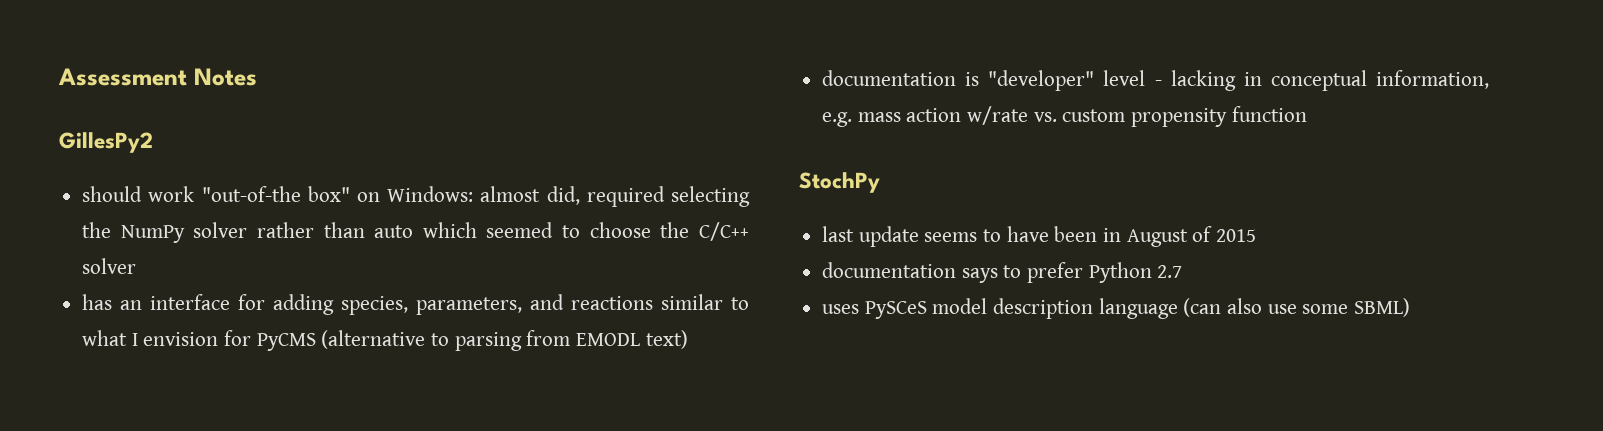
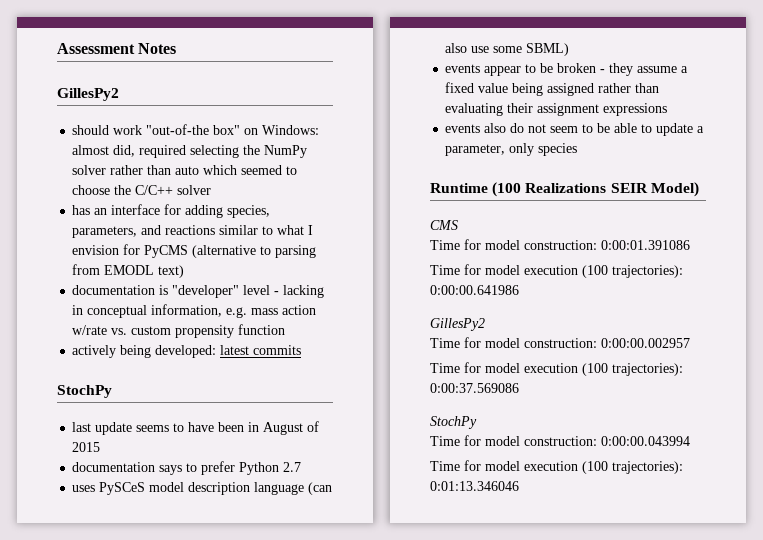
(1307, 114) none -> [72,345,302,358] // actively being developed: latest commits
(1411, 307) none -> [445,63,689,76] [445,82,660,96] [445,103,668,116] [445,123,705,136] [445,143,578,156] [430,182,699,197] [430,220,458,230] [430,239,690,250] [430,264,683,278] [430,285,519,295] [430,318,485,331] [430,337,690,348] [430,362,683,376] [430,383,519,393] [430,416,477,429] [430,435,690,446] [430,460,683,474] [430,481,519,491] // events appear to be broken - they assume a fixed value being assigned rather than evaluating their assignment expressions // events also do not seem to be able to update a parameter, only species // Runtime (100 Realizations SEIR Model) // CMS // Time for model construction: 0:00:01.391086 // Time for model execution (100 trajectories): 0:00:00.641986 // GillesPy2 // Time for model construction: 0:00:00.002957 // Time for model execution (100 trajectories): 0:00:37.569086 // StochPy // Time for model construction: 0:00:00.043994 // Time for model execution (100 trajectories): 0:01:13.346046

